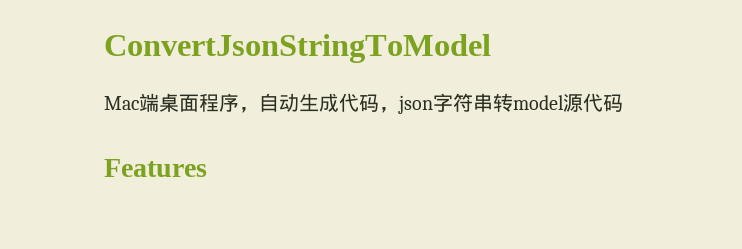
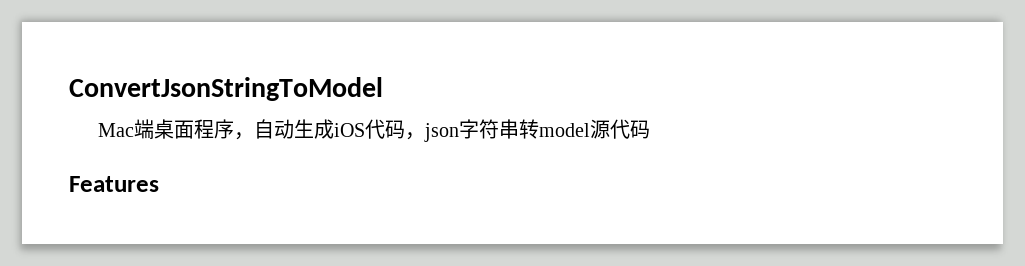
(339, 102) none -> [333,123,365,137] iOS

